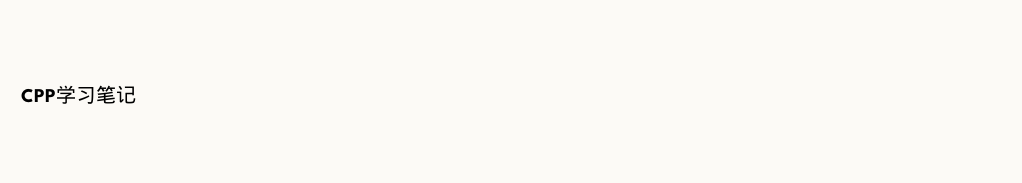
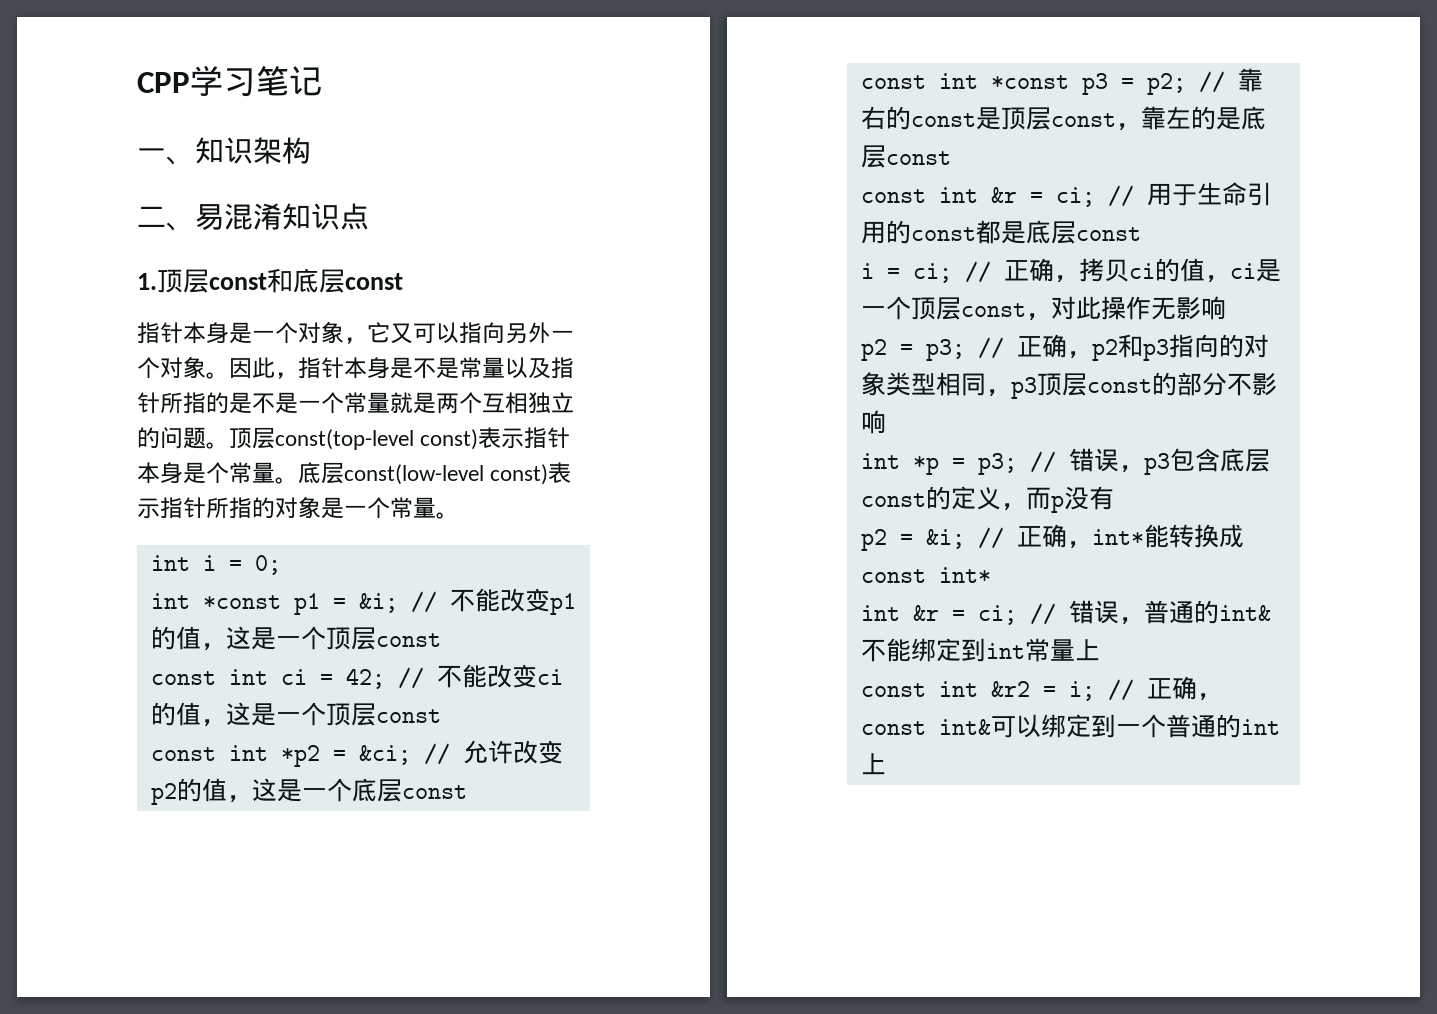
(136, 94) none -> [137,137,311,165] [137,203,369,231] [137,268,403,293] [137,321,574,344] [137,356,574,379] [137,392,574,414] [137,427,571,450] [137,462,572,485] [137,496,459,519] [150,555,281,575] [150,588,576,615] [150,626,441,651] [150,664,563,689] [150,702,441,727] [150,740,563,767] [150,778,467,805] [860,68,1263,95] [860,106,1266,131] [860,145,951,168] [860,182,1272,207] [860,220,1141,244] [860,258,1281,283] [860,296,1226,321] [860,334,1269,361] [860,372,1277,399] [860,410,886,434] [860,448,1270,475] [860,486,1114,513] [860,524,1244,551] [860,567,991,583] [860,600,1271,625] [860,638,1100,662] [860,676,1222,701] [860,714,1280,738] [860,753,886,775] // 一、知识架构 // 二、易混淆知识点 // 1.顶层const和底层const // 指针本身是一个对象，它又可以指向另外一个对象。因此，指针本身是不是常量以及指针所指的是不是一个常量就是两个互相独立的问题。顶层const(top-level const)表示指针本身是个常量。底层const(low-level const)表示指针所指的对象是一个常量。 // int i = 0; // int *const p1 = &i; // 不能改变p1的值，这是一个顶层const // const int ci = 42; // 不能改变ci的值，这是一个顶层const // const int *p2 = &ci; // 允许改变p2的值，这是一个底层const // const int *const p3 = p2; // 靠右的const是顶层const，靠左的是底层const // const int &r = ci; // 用于生命引用的const都是底层const // i = ci; // 正确，拷贝ci的值，ci是一个顶层const，对此操作无影响 // p2 = p3; // 正确，p2和p3指向的对象类型相同，p3顶层const的部分不影响 // int *p = p3; // 错误，p3包含底层const的定义，而p没有 // p2 = &i; // 正确，int*能转换成const int* // int &r = ci; // 错误，普通的int&不能绑定到int常量上 // const int &r2 = i; // 正确，const int&可以绑定到一个普通的int上

